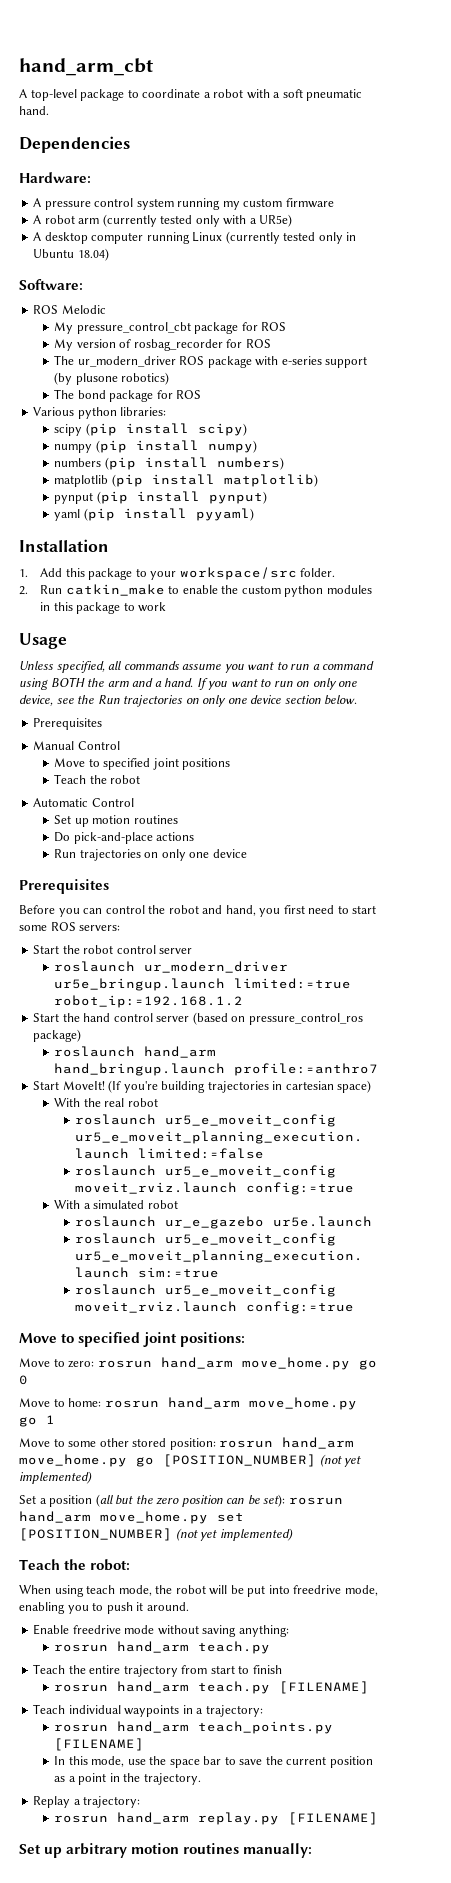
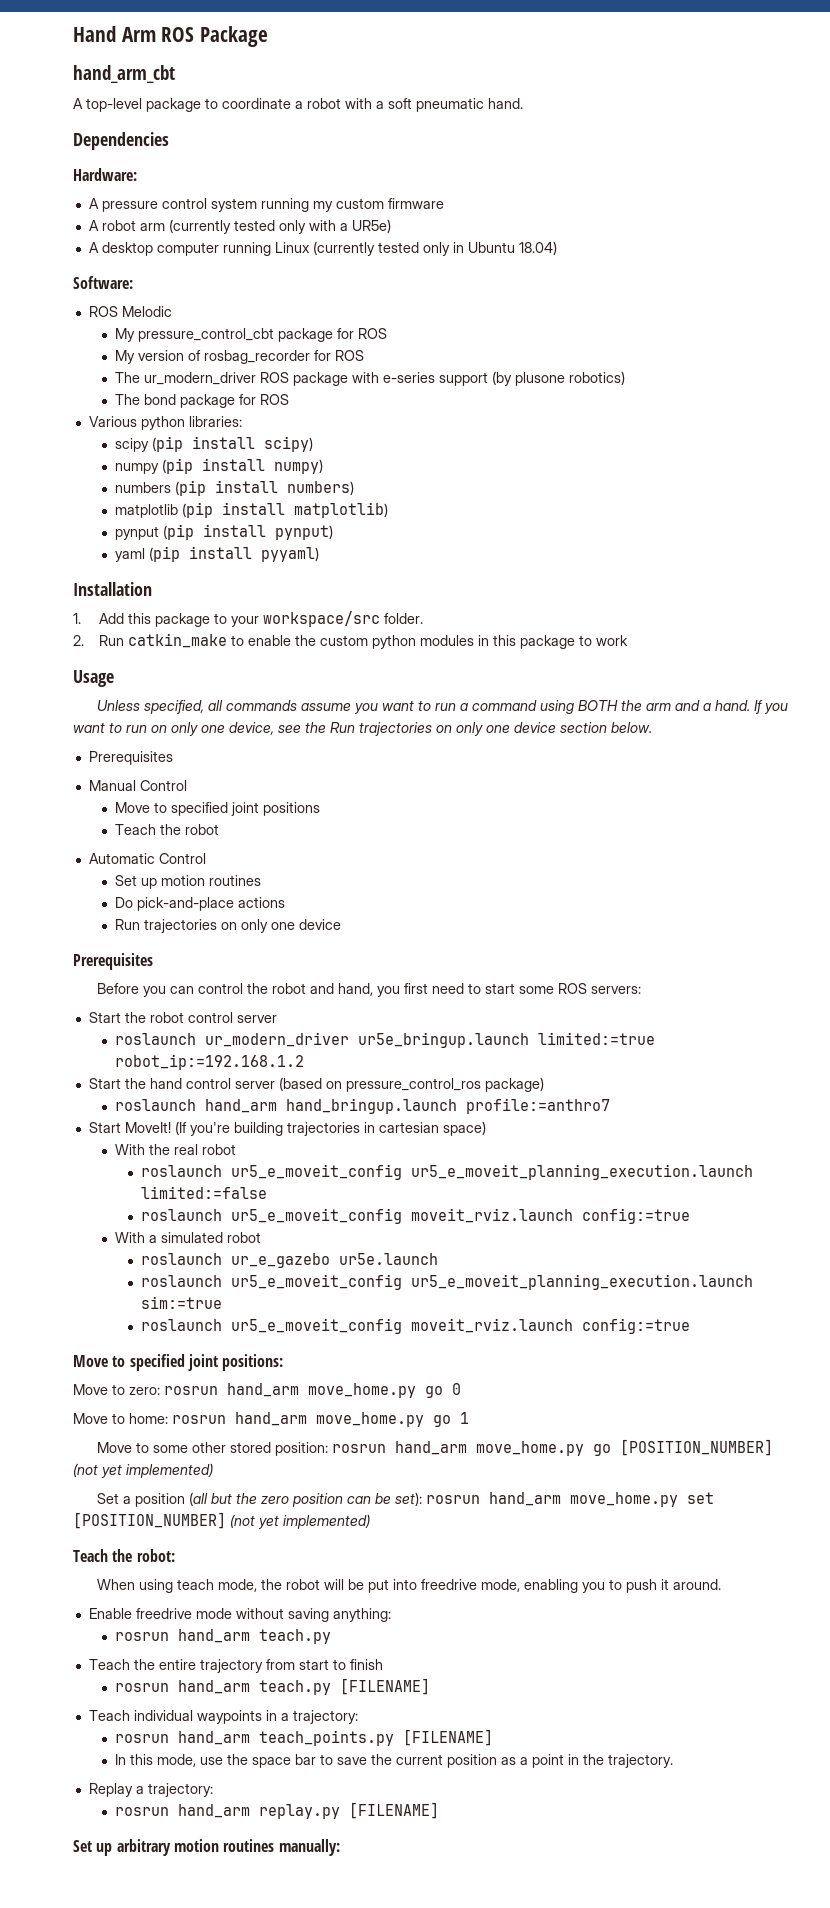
(19, 67) none -> [73,26,268,47] Hand Arm ROS Package //

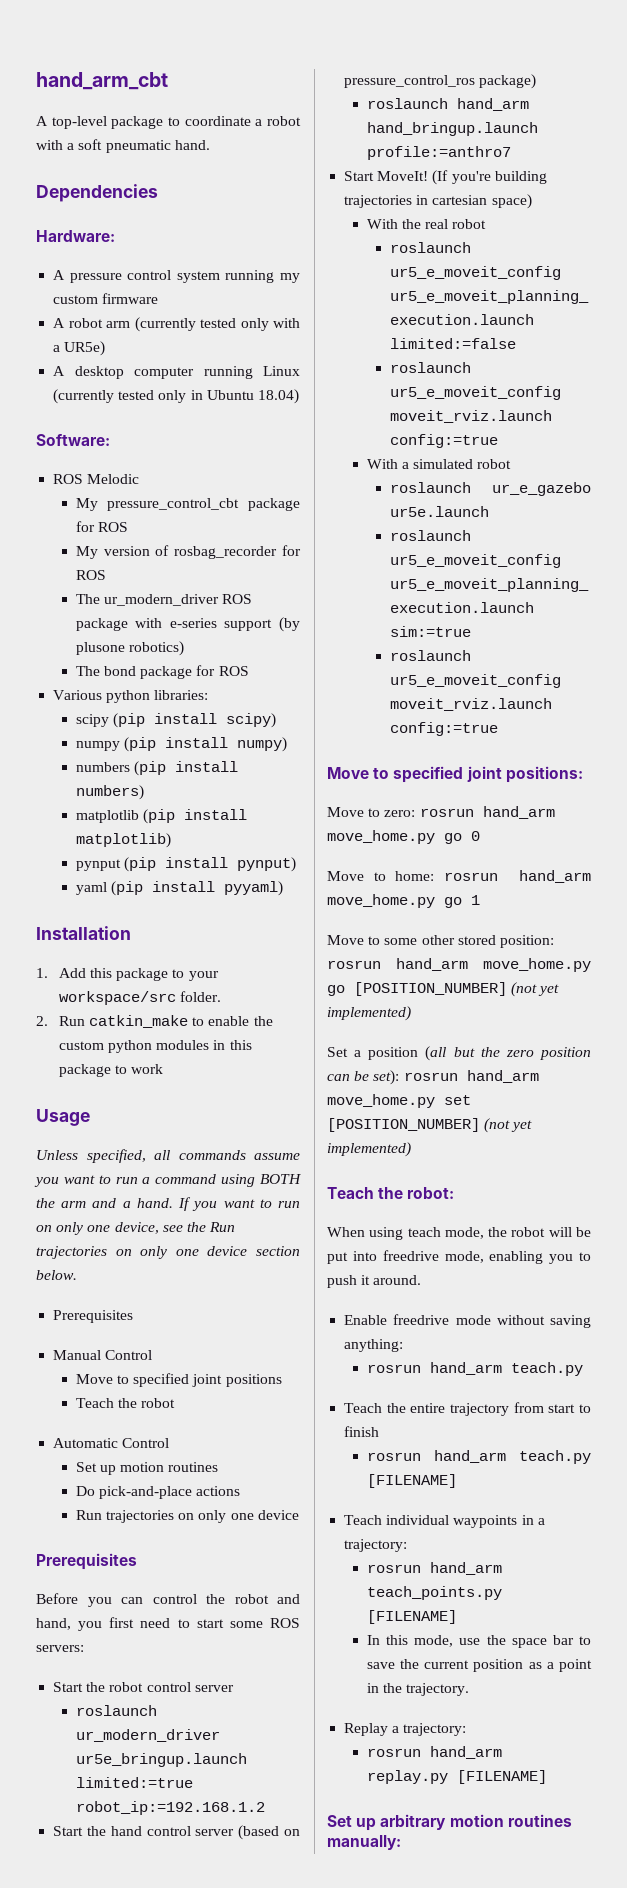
[73,26,268,47] Hand Arm ROS Package // -> (36, 81) none

